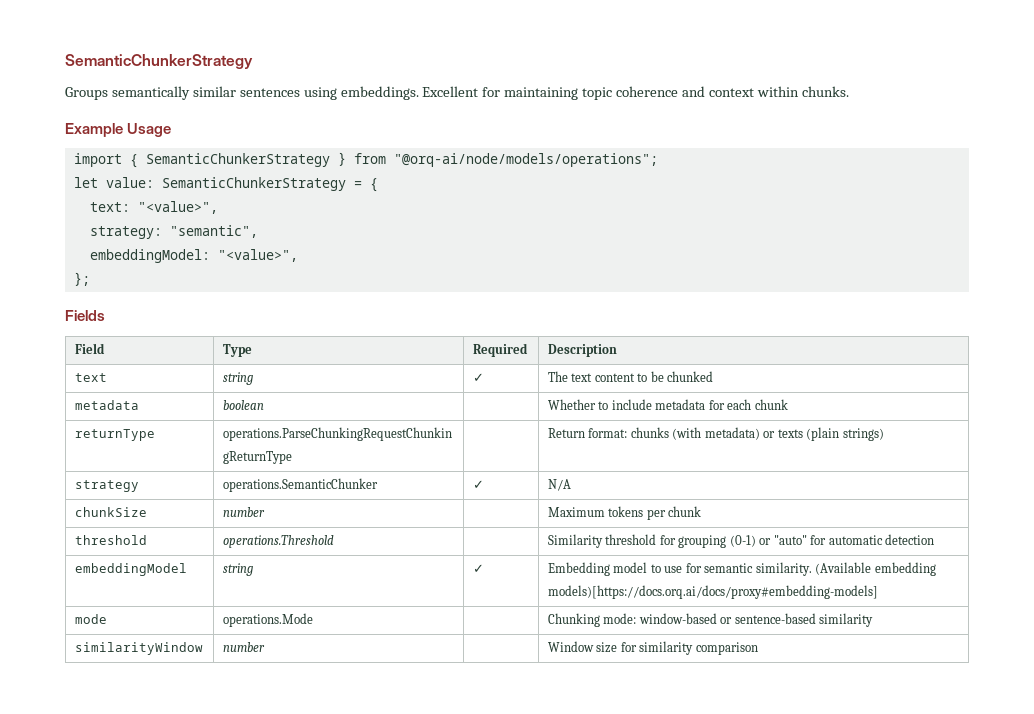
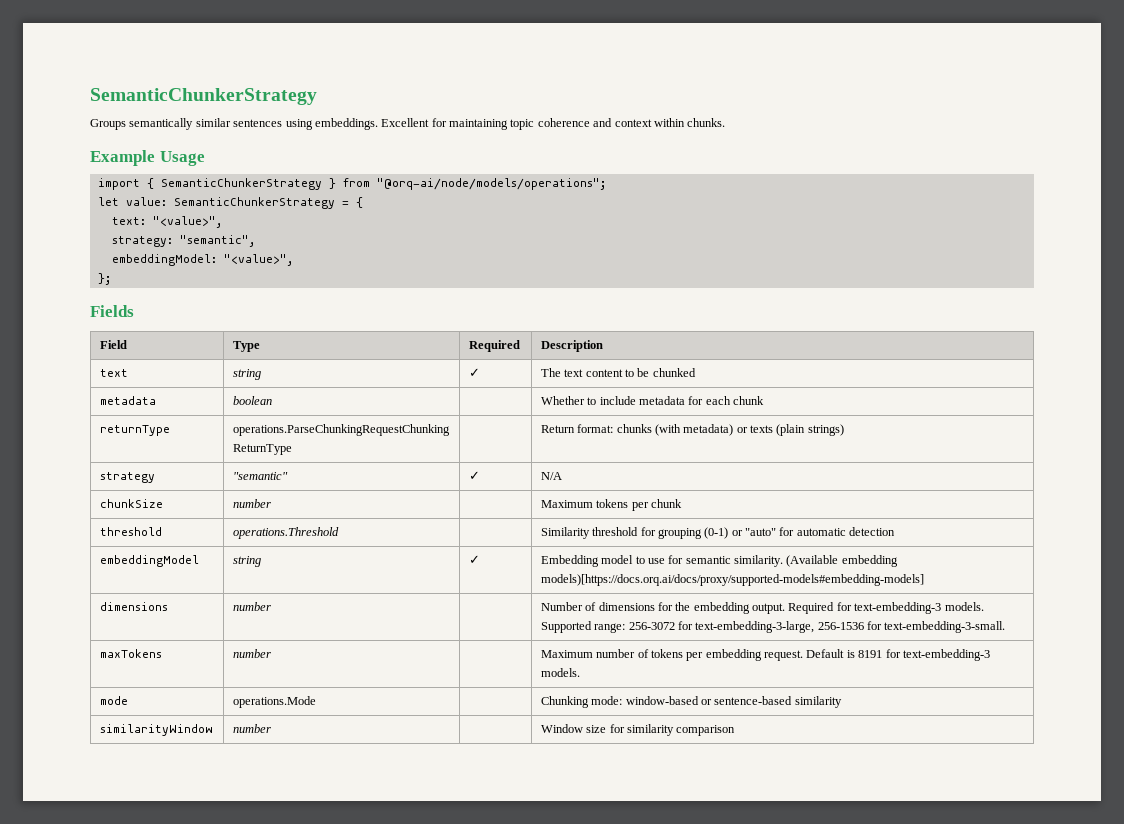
[222,478,378,492] operations.SemanticChunker -> [232,472,288,480] "semantic"
[547,585,878,599] models)[https://docs.orq.ai/docs/proxy#embedding-models] -> [540,574,924,586] [99,602,168,611] [232,602,271,611] [540,602,984,614] [540,621,1006,633] [99,649,162,658] [232,649,271,658] [540,649,990,661] [540,668,580,677] models)[https://docs.orq.ai/docs/proxy/supported-models#embedding-models] // dimensions | number | | Number of dimensions for the embedding output. Required for text-embedding-3 models. Supported range: 256-3072 for text-embedding-3-large, 256-1536 for text-embedding-3-small. // maxTokens | number | | Maximum number of tokens per embedding request. Default is 8191 for text-embedding-3 models.

